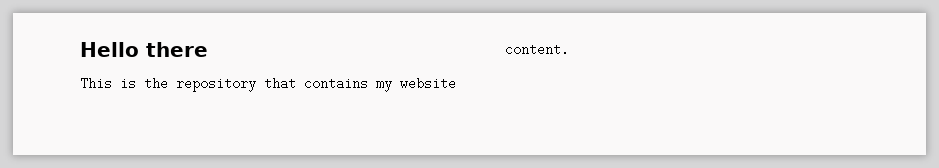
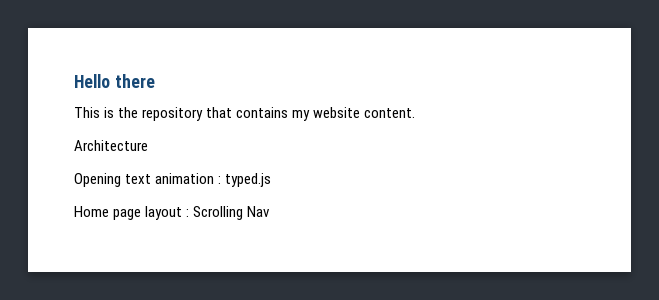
(569, 49) none -> [74,140,148,151] [74,173,272,187] [74,206,271,220] // Architecture // Opening text animation : typed.js // Home page layout : Scrolling Nav

